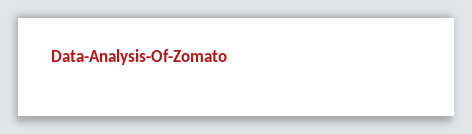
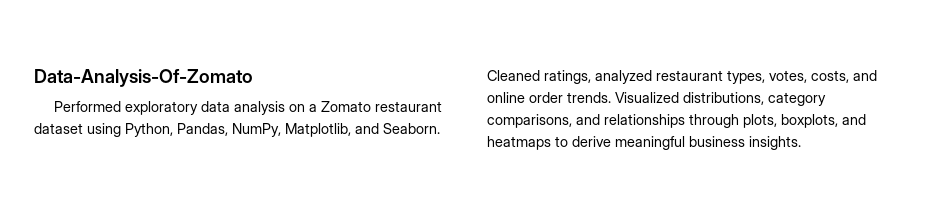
(227, 57) none -> [53,101,442,115] [34,123,440,137] [487,70,877,84] [487,92,826,106] [487,114,866,128] [487,136,801,150] // Performed exploratory data analysis on a Zomato restaurant dataset using Python, Pandas, NumPy, Matplotlib, and Seaborn. Cleaned ratings, analyzed restaurant types, votes, costs, and online order trends. Visualized distributions, category comparisons, and relationships through plots, boxplots, and heatmaps to derive meaningful business insights.

